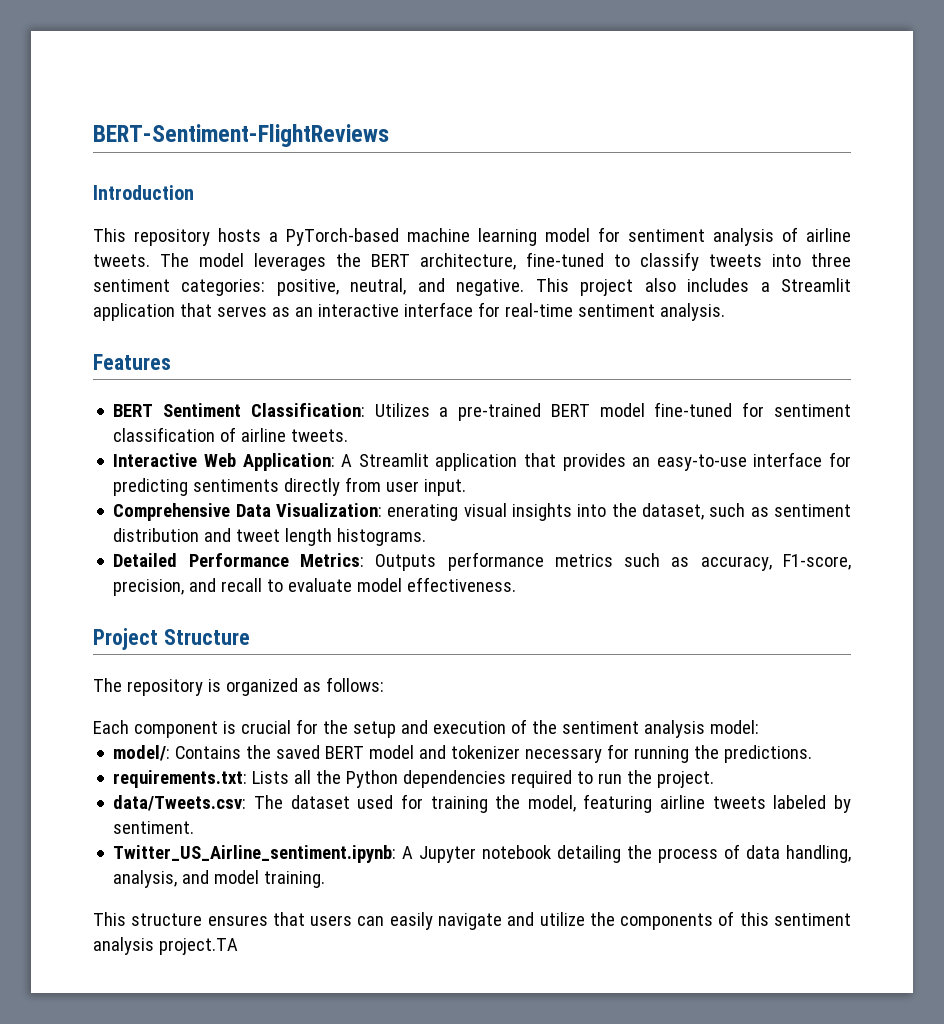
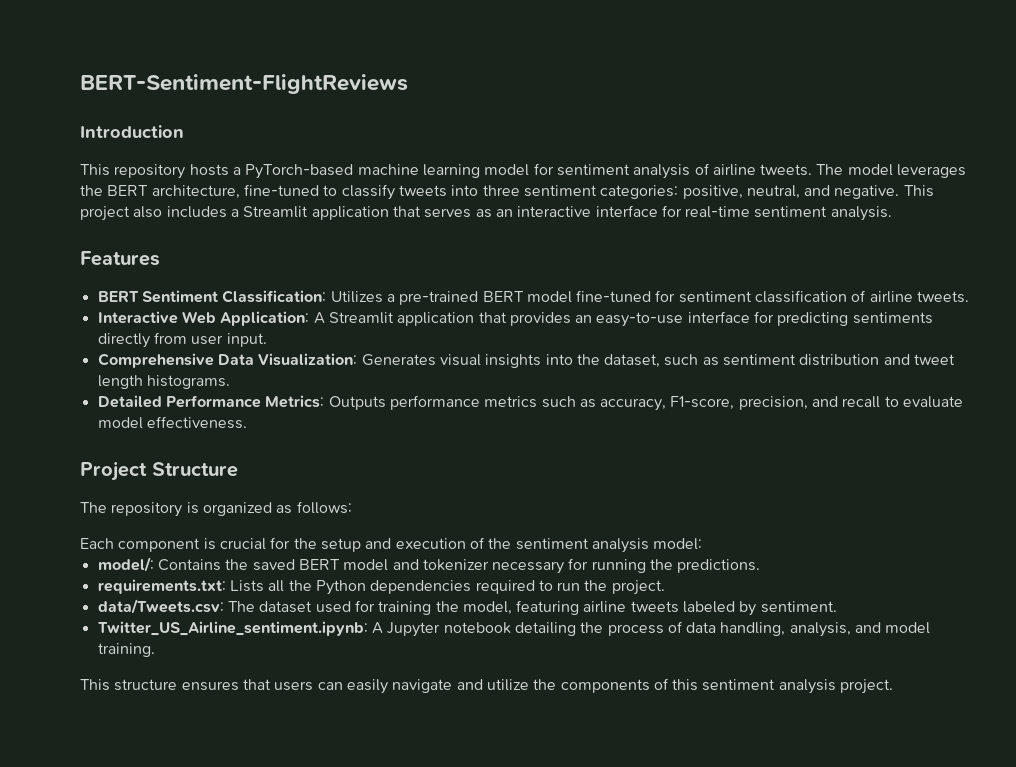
[387,504,459,521] enerating -> [361,354,436,366] Generates
[158,938,238,955] project.TA -> [840,679,894,694] project.

